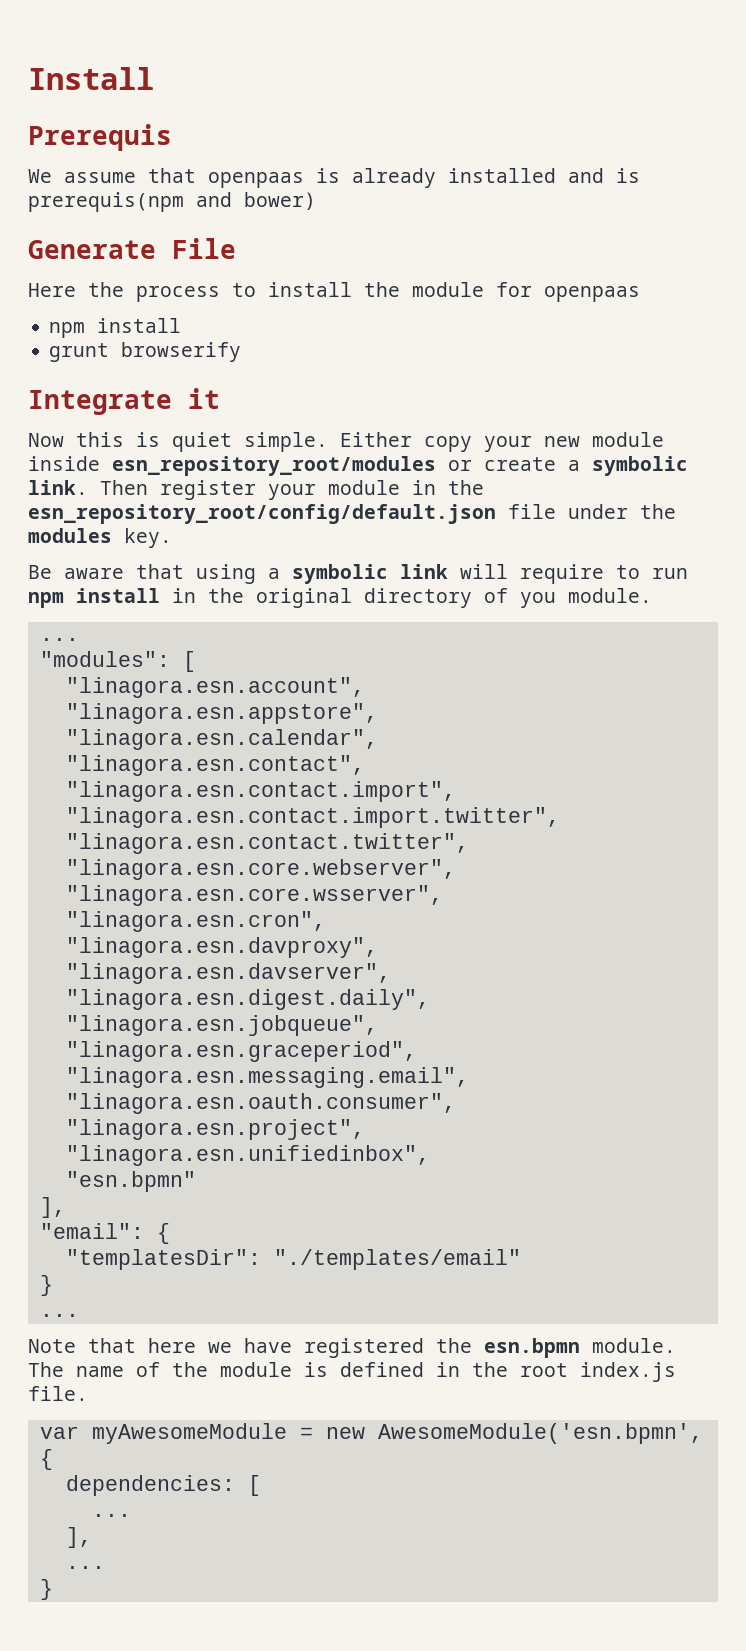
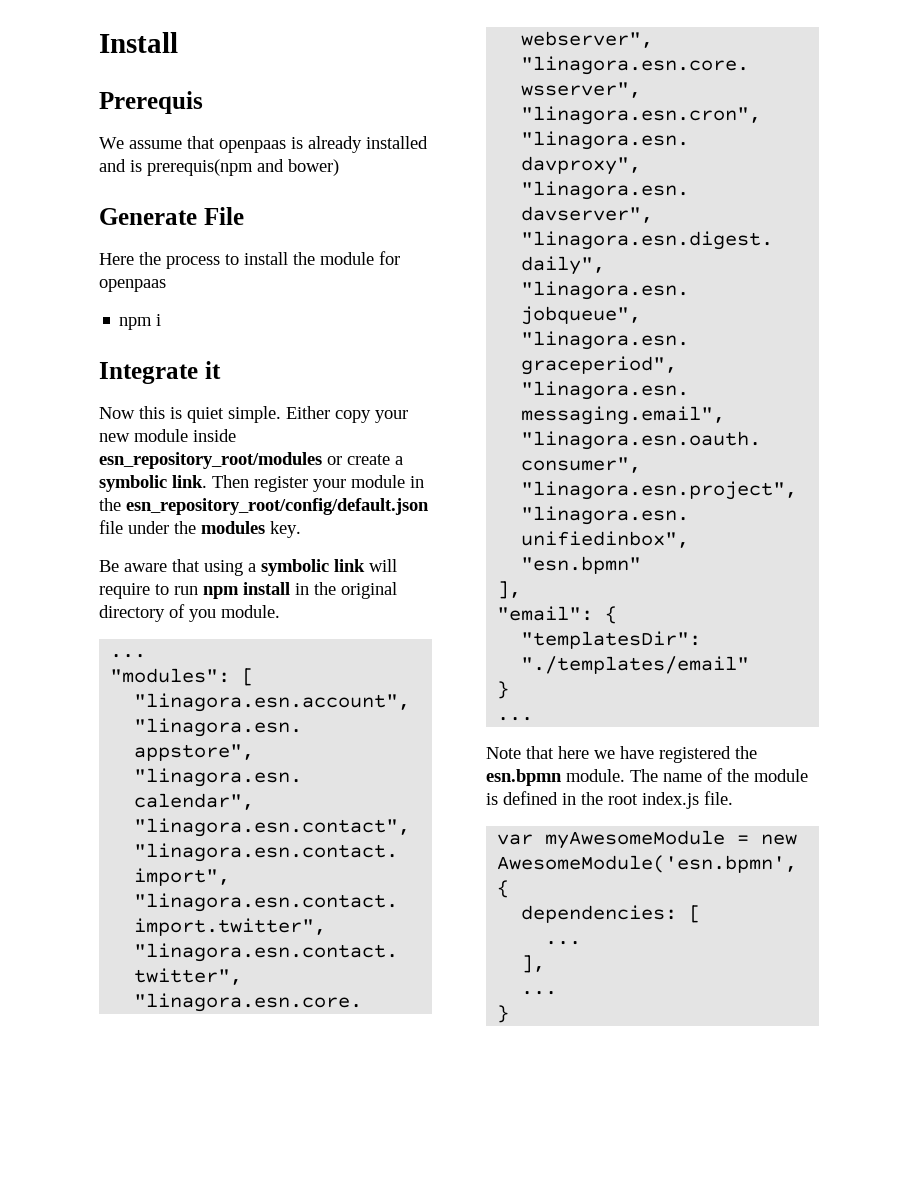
[97,318,182,333] [49,342,242,362] install // grunt browserify -> [156,314,162,326] i

